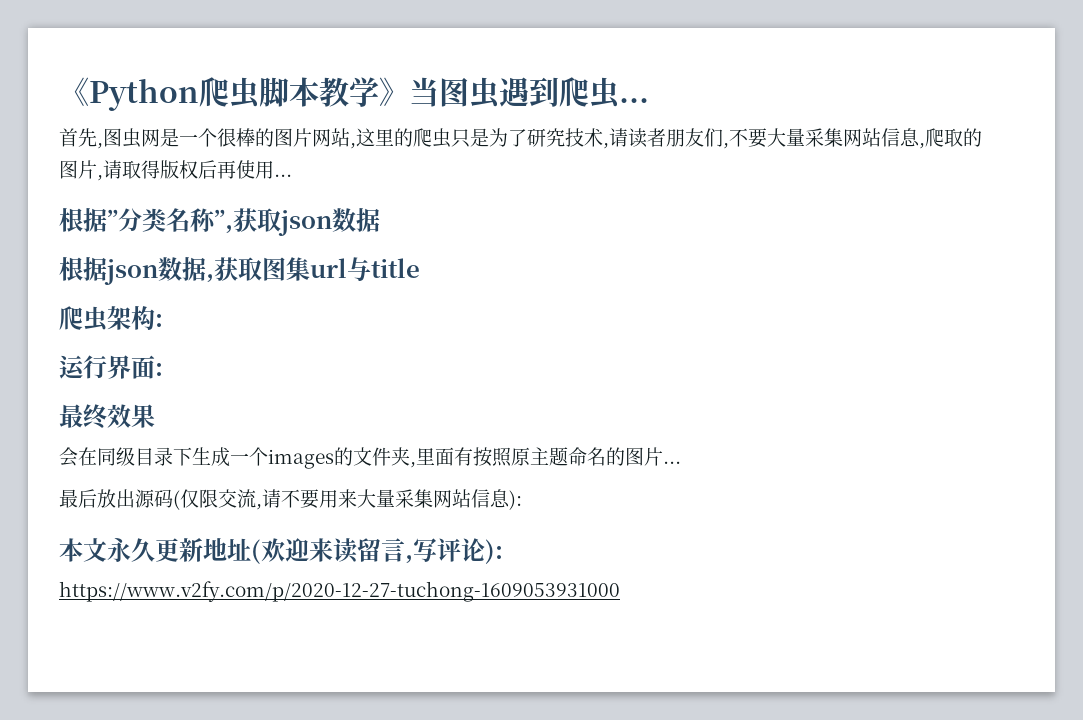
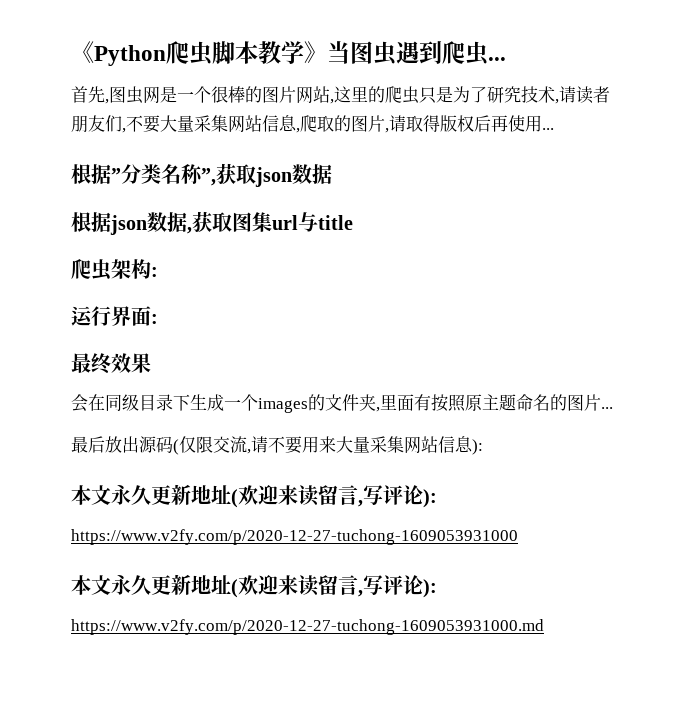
(620, 591) none -> [71,574,437,598] [71,619,544,635] // 本文永久更新地址(欢迎来读留言,写评论): // https://www.v2fy.com/p/2020-12-27-tuchong-1609053931000.md

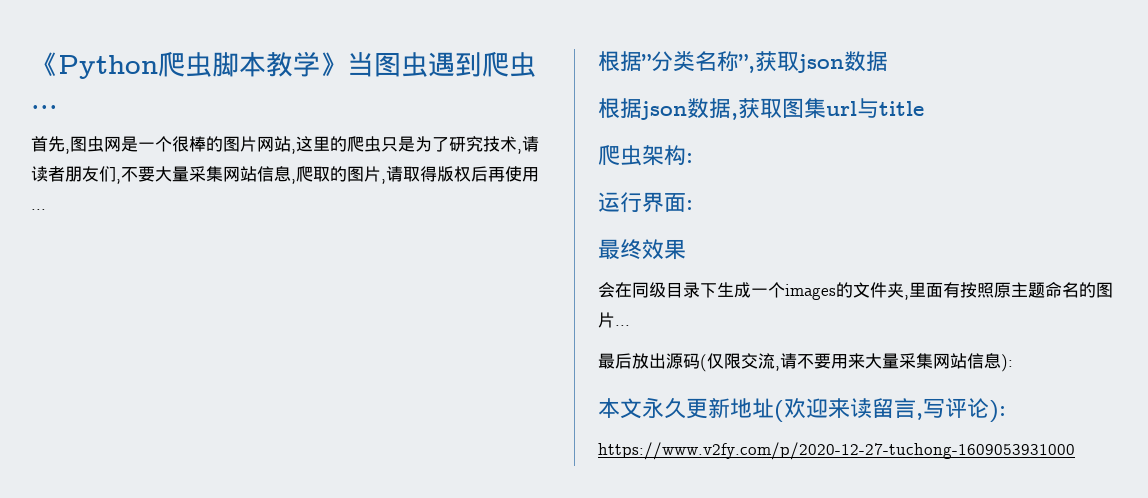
[71,574,437,598] [71,619,544,635] // 本文永久更新地址(欢迎来读留言,写评论): // https://www.v2fy.com/p/2020-12-27-tuchong-1609053931000.md -> (1075, 451) none

